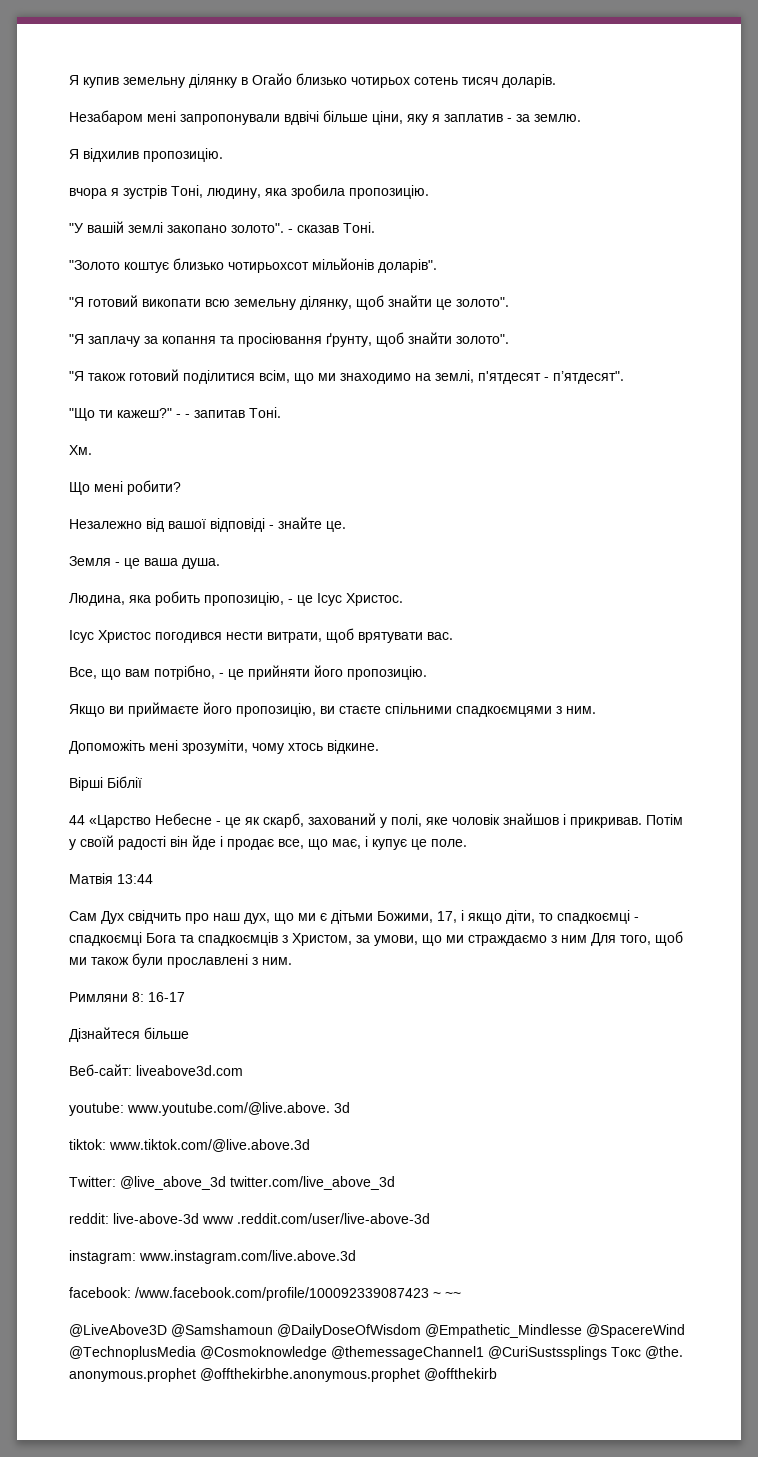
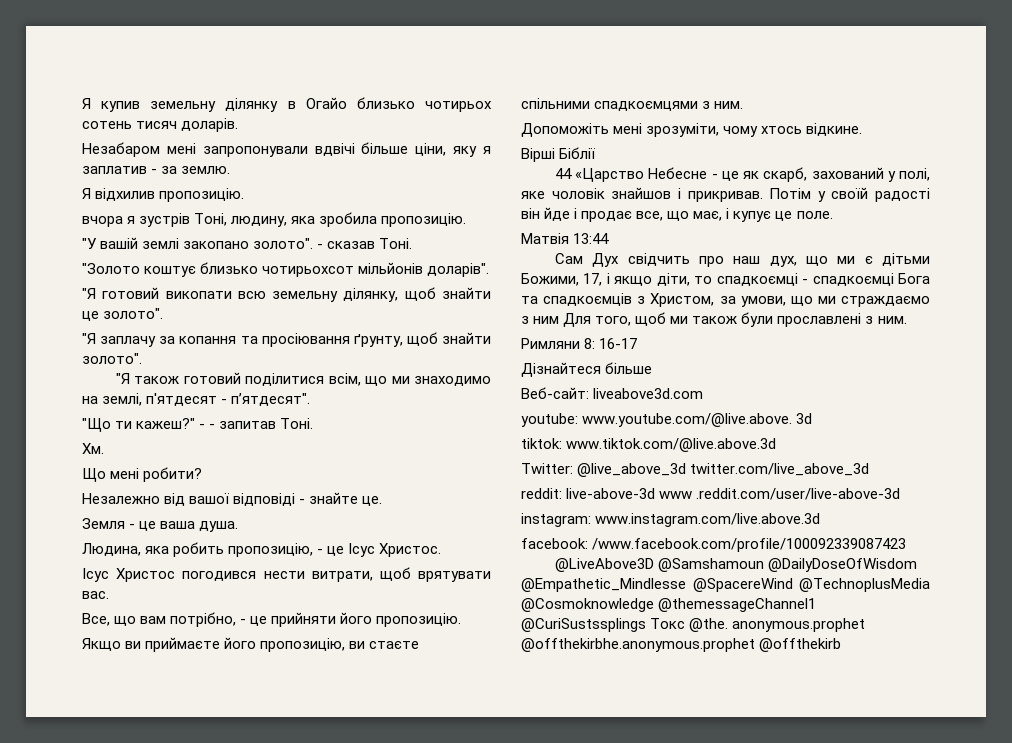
[433,1292,461,1298] ~ ~~ -> (907, 545) none

